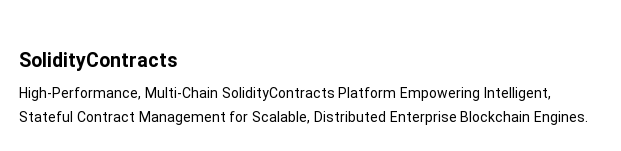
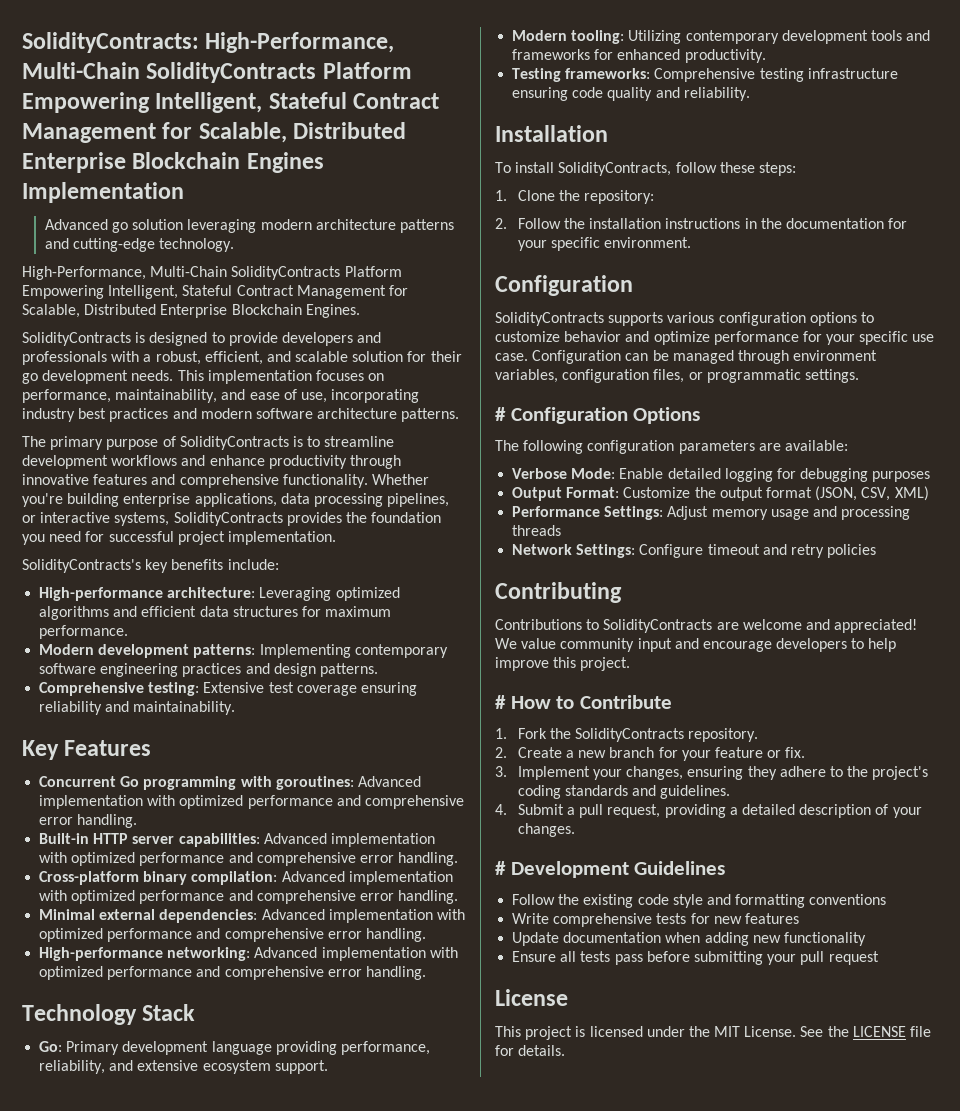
[19,52,178,71] SolidityContracts -> [22,32,395,53] [22,62,412,83] [22,92,440,113] [22,122,407,143] [22,152,324,173] [22,182,184,203] [44,219,455,233] [44,238,235,252] SolidityContracts: High-Performance, Multi-Chain SolidityContracts Platform Empowering Intelligent, Stateful Contract Management for Scalable, Distributed Enterprise Blockchain Engines Implementation // Advanced go solution leveraging modern architecture patterns and cutting-edge technology.
(589, 118) none -> [22,332,382,346] [22,351,462,365] [22,370,385,384] [22,389,420,403] [22,408,460,422] [22,436,395,450] [22,455,401,469] [22,474,429,488] [22,493,450,507] [22,512,442,526] [22,531,336,545] [22,559,279,573] [39,587,400,601] [39,606,392,620] [39,625,129,639] [39,644,448,658] [39,663,378,677] [39,682,417,696] [39,701,236,715] [22,740,152,760] [39,776,421,790] [39,795,464,809] [39,814,138,828] [39,833,435,847] [39,852,459,866] [39,871,453,885] [39,890,459,904] [39,909,465,923] [39,928,426,942] [39,947,458,961] [39,966,426,980] [22,1004,196,1025] [39,1041,430,1055] [39,1060,328,1074] [512,30,931,44] [512,49,766,63] [512,68,898,82] [512,87,750,101] [495,125,608,142] [495,162,796,176] [495,190,655,204] [495,218,908,229] [517,237,692,251] [495,275,633,296] [495,312,874,326] [495,331,935,345] [495,350,878,364] [495,369,859,383] [495,407,701,424] [495,440,848,454] [512,468,931,482] [512,486,929,501] [512,506,911,520] [512,525,562,536] [512,544,877,558] [495,582,622,603] [495,619,918,633] [495,638,897,652] [495,657,631,671] [495,695,673,709] [495,728,759,742] [495,747,806,761] [495,766,929,780] [517,785,731,799] [495,804,922,818] [517,823,575,837] [495,861,726,878] [512,894,887,908] [512,913,799,927] [512,932,866,946] [512,951,879,965] [495,989,568,1006] [495,1026,932,1040] [495,1045,566,1056] // SolidityContracts is designed to provide developers and professionals with a robust, efficient, and scalable solution for their go development needs. This implementation focuses on performance, maintainability, and ease of use, incorporating industry best practices and modern software architecture patterns. // The primary purpose of SolidityContracts is to streamline development workflows and enhance productivity through innovative features and comprehensive functionality. Whether you're building enterprise applications, data processing pipelines, or interactive systems, SolidityContracts provides the foundation you need for successful project implementation. // SolidityContracts's key benefits include: // High-performance architecture: Leveraging optimized algorithms and efficient data structures for maximum performance. // Modern development patterns: Implementing contemporary software engineering practices and design patterns. // Comprehensive testing: Extensive test coverage ensuring reliability and maintainability. // Key Features // Concurrent Go programming with goroutines: Advanced implementation with optimized performance and comprehensive error handling. // Built-in HTTP server capabilities: Advanced implementation with optimized performance and comprehensive error handling. // Cross-platform binary compilation: Advanced implementation with optimized performance and comprehensive error handling. // Minimal external dependencies: Advanced implementation with optimized performance and comprehensive error handling. // High-performance networking: Advanced implementation with optimized performance and comprehensive error handling. // Technology Stack // Go: Primary development language providing performance, reliability, and extensive ecosystem support. // Modern tooling: Utilizing contemporary development tools and frameworks for enhanced productivity. // Testing frameworks: Comprehensive testing infrastructure ensuring code quality and reliability. // Installation // To install SolidityContracts, follow these steps: // 1. Clone the repository: // 2. Follow the installation instructions in the documentation for your specific environment. // Configuration // SolidityContracts supports various configuration options to customize behavior and optimize performance for your specific use case. Configuration can be managed through environment variables, configuration files, or programmatic settings. // # Configuration Options // The following configuration parameters are available: // Verbose Mode: Enable detailed logging for debugging purposes // Output Format: Customize the output format (JSON, CSV, XML) // Performance Settings: Adjust memory usage and processing threads // Network Settings: Configure timeout and retry policies // Contributing // Contributions to SolidityContracts are welcome and appreciated! We value community input and encourage developers to help improve this project. // # How to Contribute // 1. Fork the SolidityContracts repository. // 2. Create a new branch for your feature or fix. // 3. Implement your changes, ensuring they adhere to the project's coding standards and guidelines. // 4. Submit a pull request, providing a detailed description of your changes. // # Development Guidelines // Follow the existing code style and formatting conventions // Write comprehensive tests for new features // Update documentation when adding new functionality // Ensure all tests pass before submitting your pull request // License // This project is licensed under the MIT License. See the LICENSE file for details.

